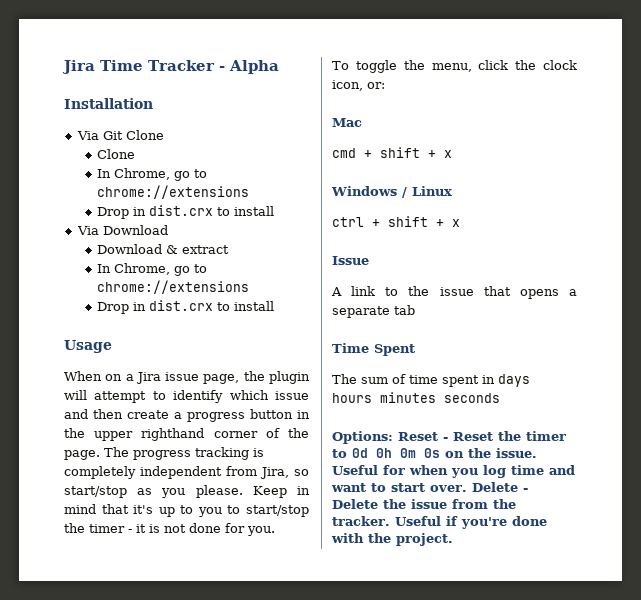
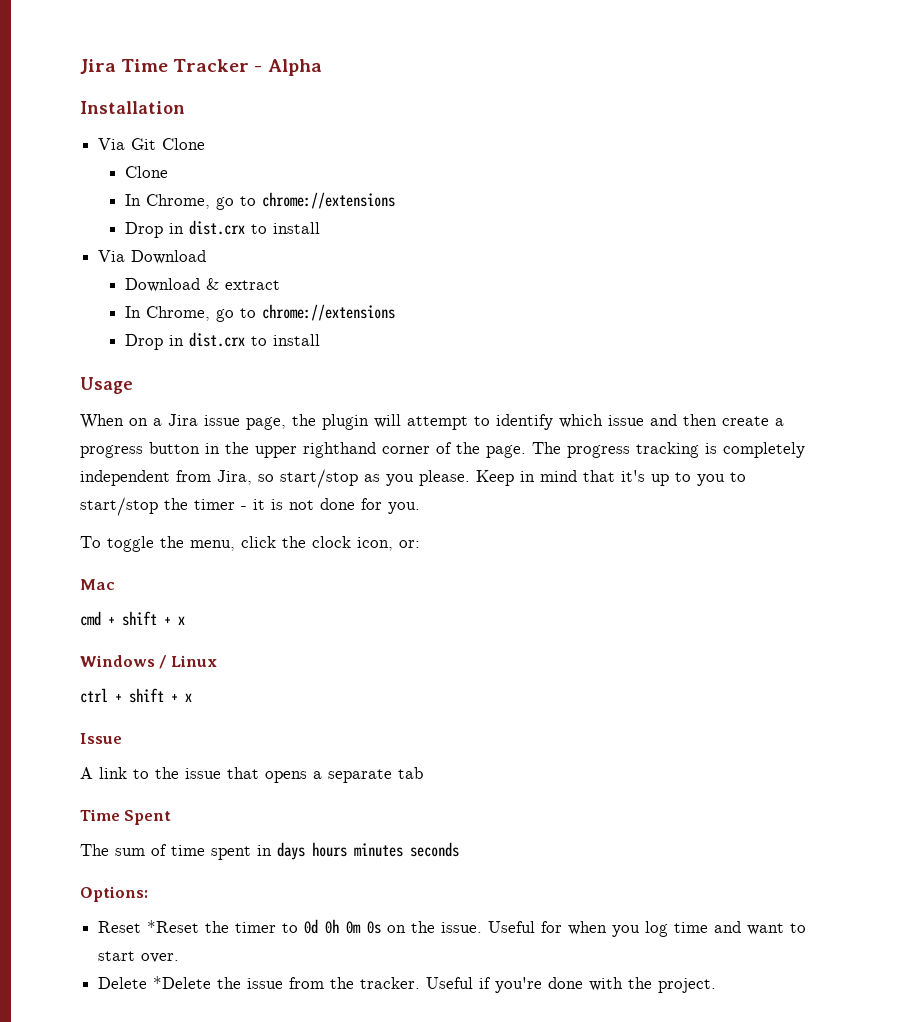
[398,432,493,441] Reset - Reset -> [98,920,200,933] // Reset *Reset
[471,482,528,492] [332,499,378,509] Delete - Delete -> [98,976,212,989] // Delete *Delete

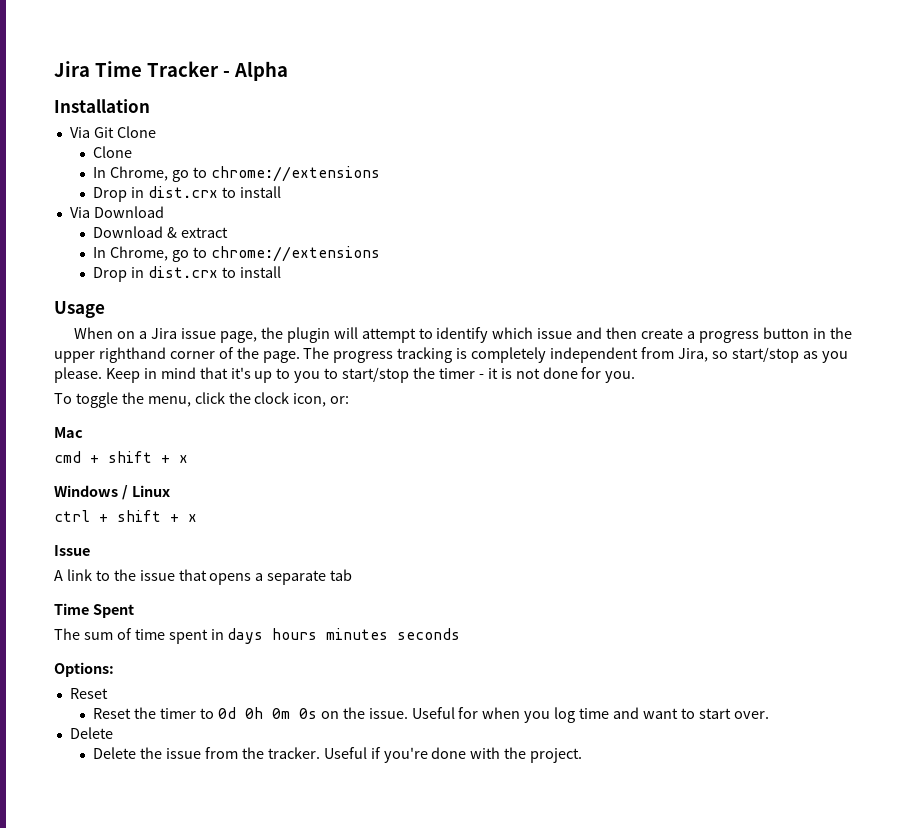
[147,920,200,933] *Reset -> [93,708,132,719] // Reset
[153,976,212,989] *Delete -> [93,747,137,759] // Delete

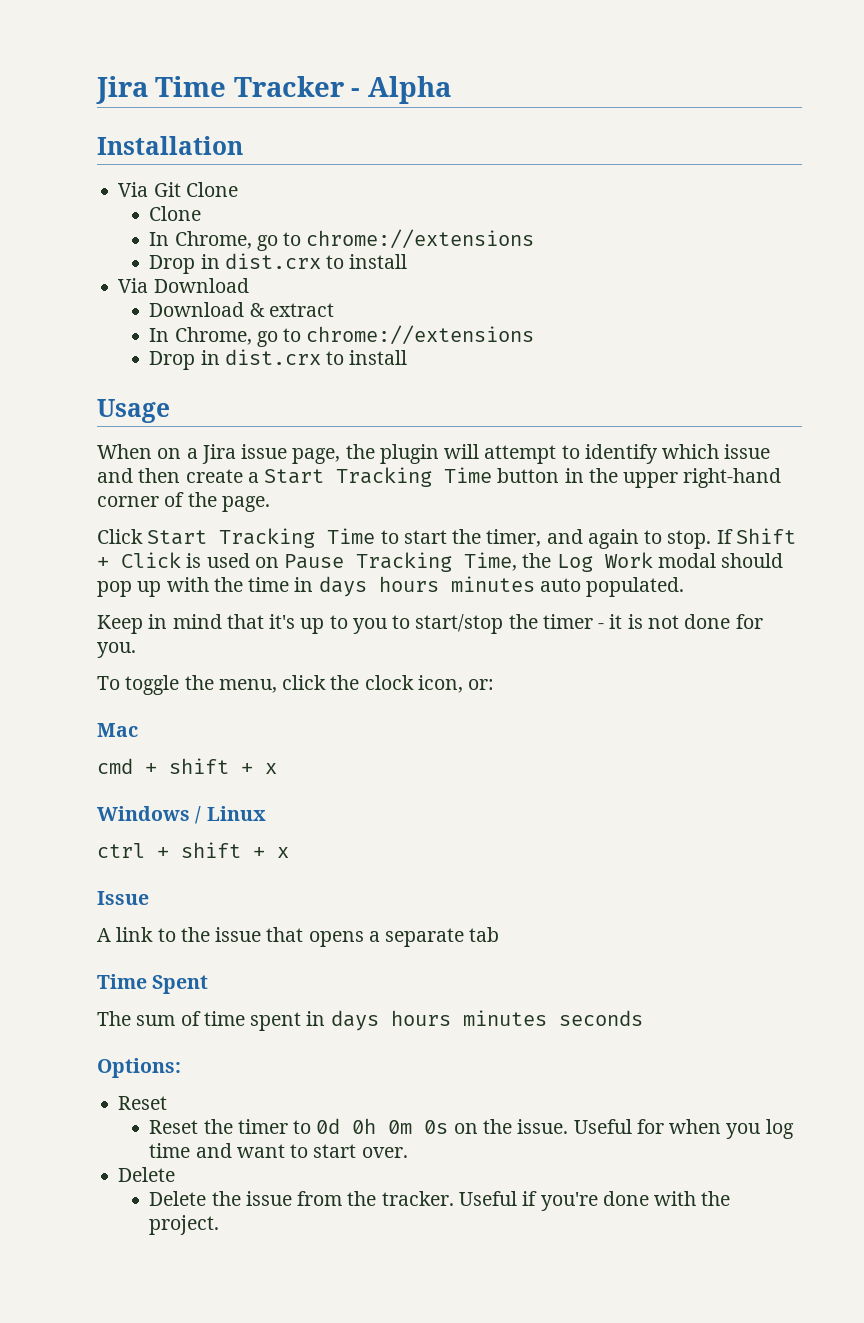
[698,331,759,343] progress -> [264,467,493,487] Start Tracking Time
[98,347,166,363] righthand -> [683,468,782,488] right-hand
[303,347,848,363] [54,367,102,383] The progress tracking is completely independent from Jira, so start/stop as you please. -> [97,528,796,549] [97,552,784,572] [97,576,685,597] // Click Start Tracking Time to start the timer, and again to stop. If Shift + Click is used on Pause Tracking Time, the Log Work modal should pop up with the time in days hours minutes auto populated. //

